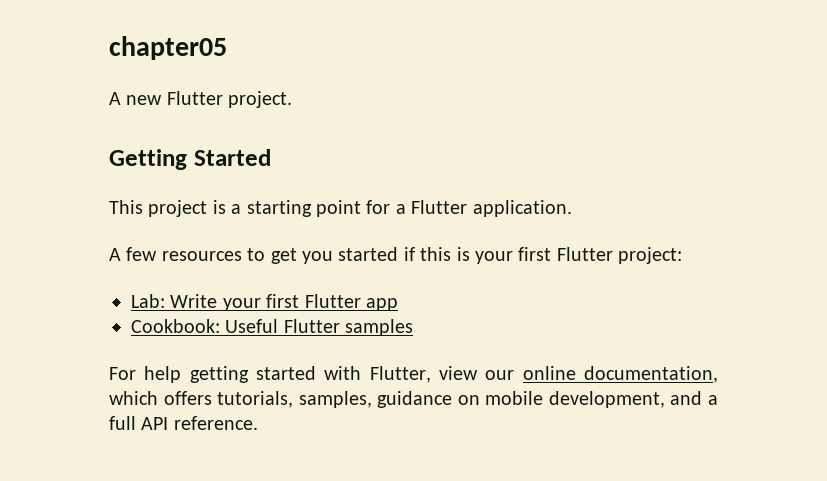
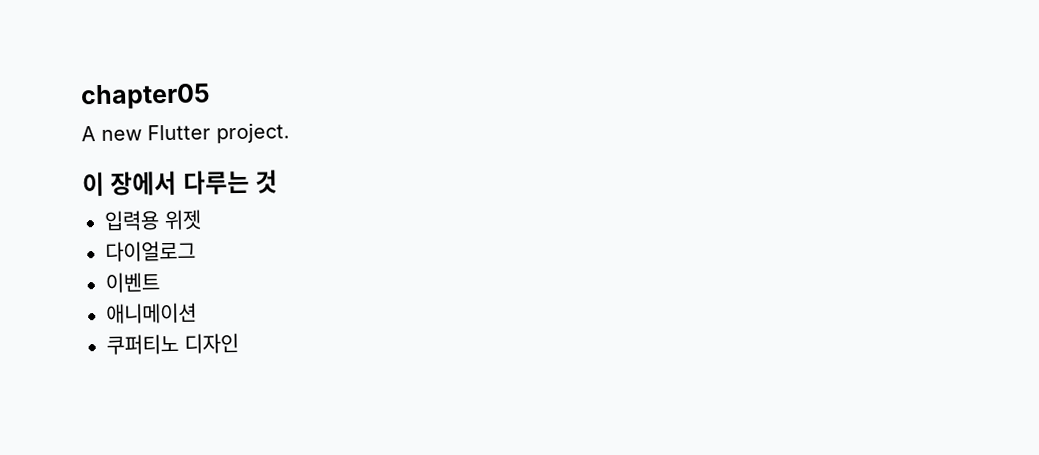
[109,149,271,170] [109,200,572,217] [109,247,683,264] [131,294,398,311] [131,319,414,336] [109,366,718,383] [109,391,718,408] [109,416,258,430] Getting Started // This project is a starting point for a Flutter application. // A few resources to get you started if this is your first Flutter project: // Lab: Write your first Flutter app // Cookbook: Useful Flutter samples // For help getting started with Flutter, view our online documentation, which offers tutorials, samples, guidance on mobile development, and a full API reference. -> [82,169,279,197] [104,209,201,231] [105,240,196,262] [105,272,160,293] [106,302,197,324] [106,333,239,355] 이 장에서 다루는 것 // 입력용 위젯 // 다이얼로그 // 이벤트 // 애니메이션 // 쿠퍼티노 디자인

